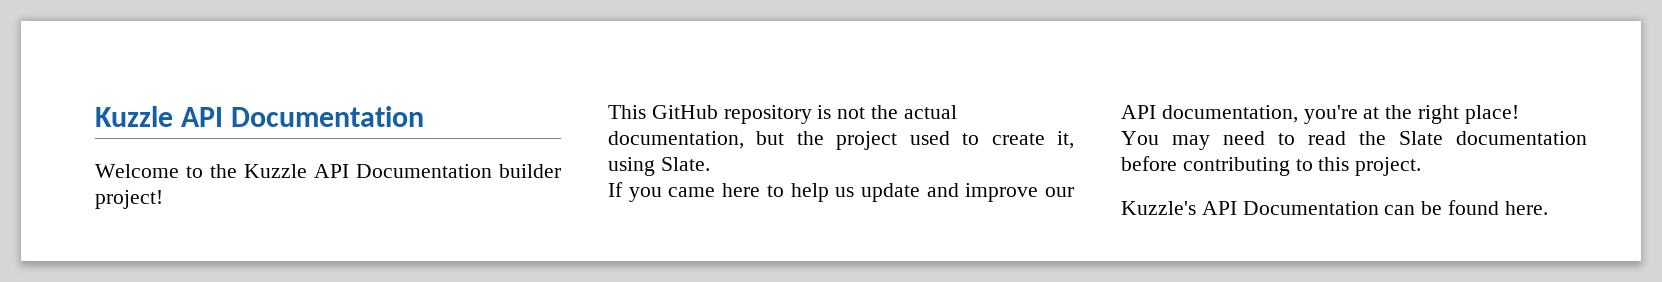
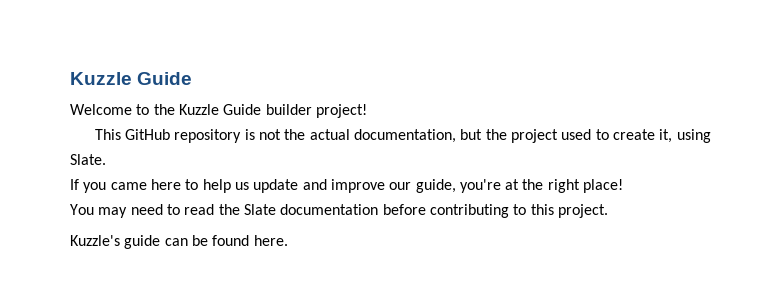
[95,106,425,127] Kuzzle API Documentation -> [70,72,193,85] Kuzzle Guide
[314,164,492,178] API Documentation -> [223,104,262,115] Guide
[1121,105,1298,123] API documentation, -> [415,179,456,193] guide,
[1201,201,1379,215] API Documentation -> [124,235,161,249] guide

